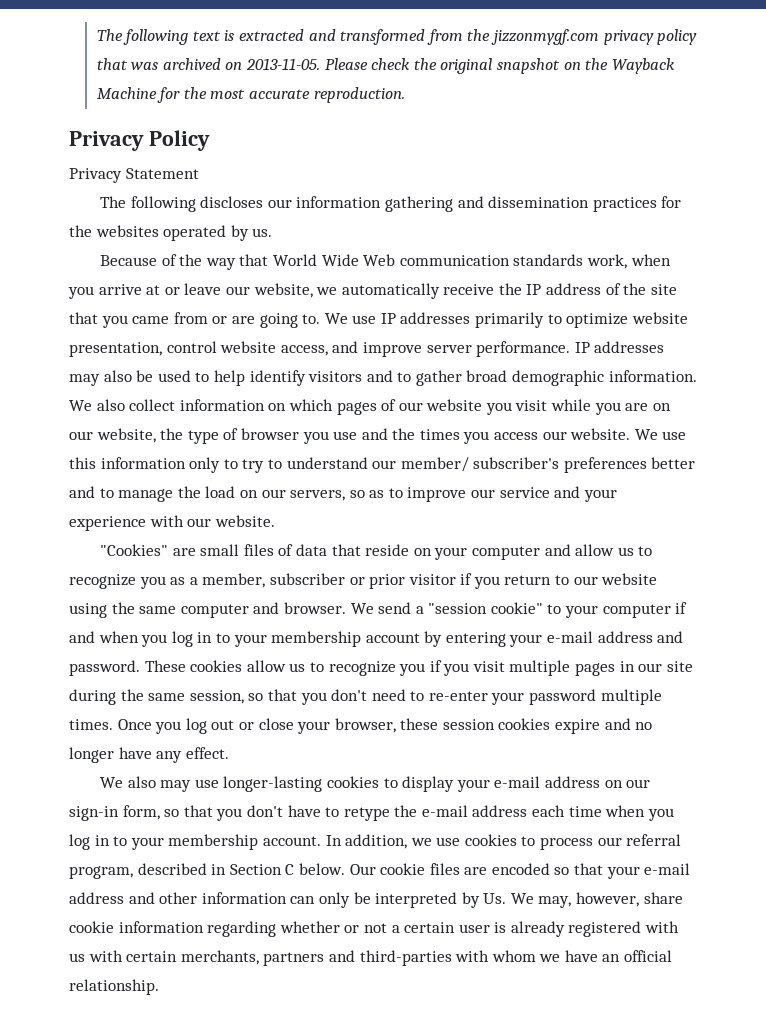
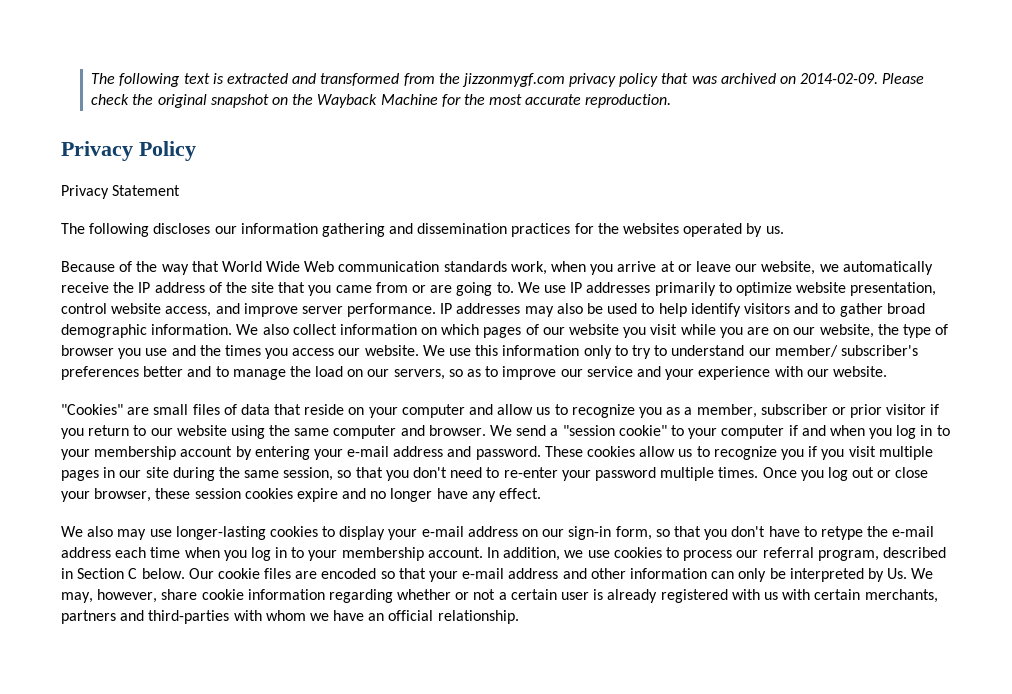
[246,58,321,70] 2013-11-05. -> [800,73,879,84] 2014-02-09.

